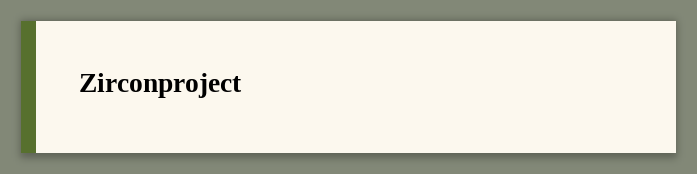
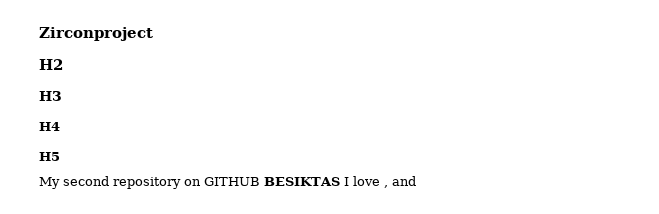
(242, 85) none -> [39,59,63,70] [39,91,62,101] [39,122,60,131] [39,152,60,161] [39,176,416,189] // H2 // H3 // H4 // H5 // My second repository on GITHUB BESIKTAS I love , and

